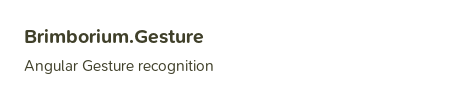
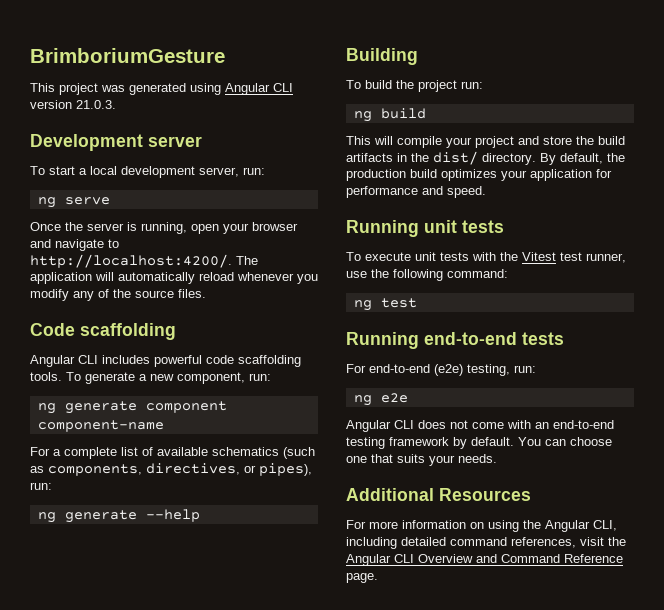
[24,29,204,44] [24,60,215,74] Brimborium.Gesture // Angular Gesture recognition -> [30,48,225,63] [30,83,293,95] [30,100,116,109] [30,134,202,151] [30,166,265,178] [37,197,110,208] [30,222,298,234] [30,239,119,251] [30,254,258,268] [30,272,318,284] [30,289,206,301] [30,323,176,340] [30,355,301,367] [30,372,271,384] [37,401,227,414] [37,420,164,432] [30,447,315,459] [30,463,312,476] [30,482,52,490] [37,509,200,523] [346,48,418,65] [346,80,483,92] [353,108,426,122] [346,136,625,148] [346,151,625,165] [346,169,612,181] [346,186,486,198] [346,220,504,237] [346,252,626,263] [346,269,508,281] [353,298,417,311] [346,332,564,349] [346,364,536,376] [353,393,408,406] [346,420,614,432] [346,437,612,449] [346,454,497,466] [346,488,531,501] [346,520,617,532] [346,537,626,549] [346,554,623,566] [346,573,378,583] BrimboriumGesture // This project was generated using Angular CLI version 21.0.3. // Development server // To start a local development server, run: // ng serve // Once the server is running, open your browser and navigate to http://localhost:4200/. The application will automatically reload whenever you modify any of the source files. // Code scaffolding // Angular CLI includes powerful code scaffolding tools. To generate a new component, run: // ng generate component component-name // For a complete list of available schematics (such as components, directives, or pipes), run: // ng generate --help // Building // To build the project run: // ng build // This will compile your project and store the build artifacts in the dist/ directory. By default, the production build optimizes your application for performance and speed. // Running unit tests // To execute unit tests with the Vitest test runner, use the following command: // ng test // Running end-to-end tests // For end-to-end (e2e) testing, run: // ng e2e // Angular CLI does not come with an end-to-end testing framework by default. You can choose one that suits your needs. // Additional Resources // For more information on using the Angular CLI, including detailed command references, visit the Angular CLI Overview and Command Reference page.

